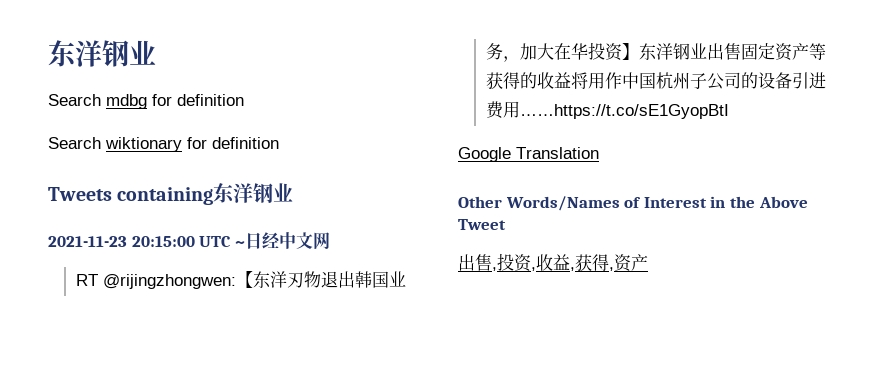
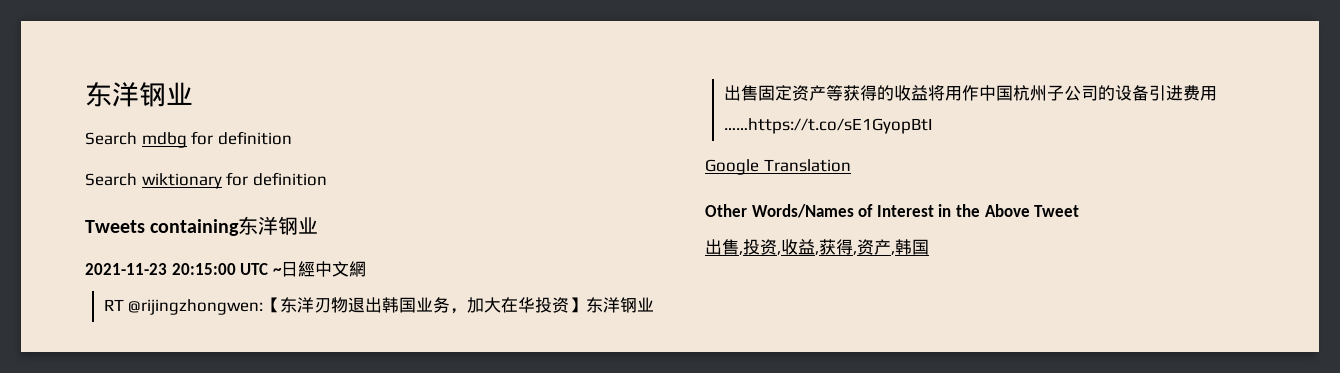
[261,232,330,249] 经中文网 -> [297,261,366,277] 經中文網
(648, 262) none -> [891,239,929,255] ,韩国

